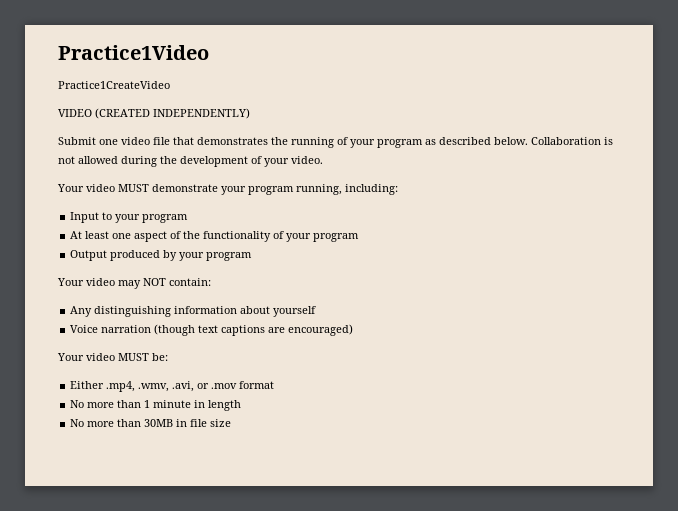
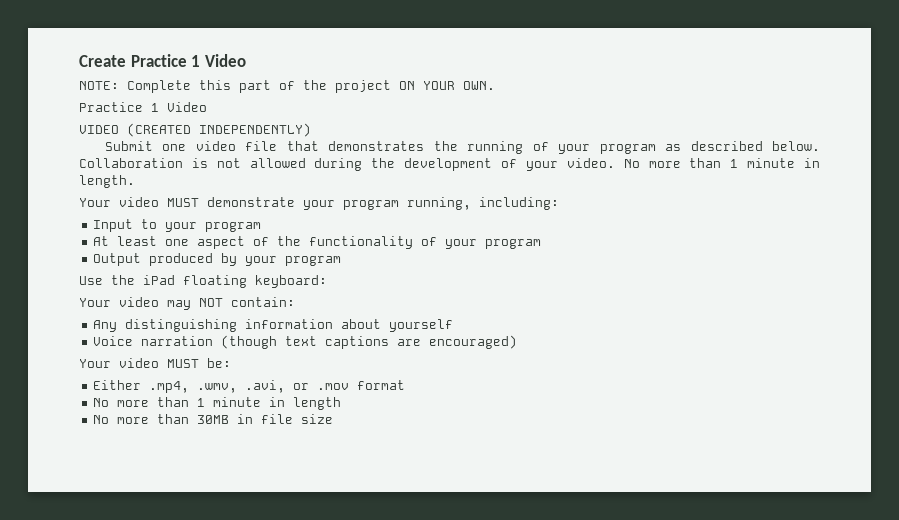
[58,45,209,60] [58,81,170,89] Practice1Video // Practice1CreateVideo -> [79,54,246,67] [79,80,495,93] [79,102,207,112] Create Practice 1 Video // NOTE: Complete this part of the project ON YOUR OWN. // Practice 1 Video
(323, 160) none -> [623,158,821,168] [79,175,135,188] No more than 1 minute in length.
(253, 256) none -> [79,275,327,288] // Use the iPad floating keyboard:

